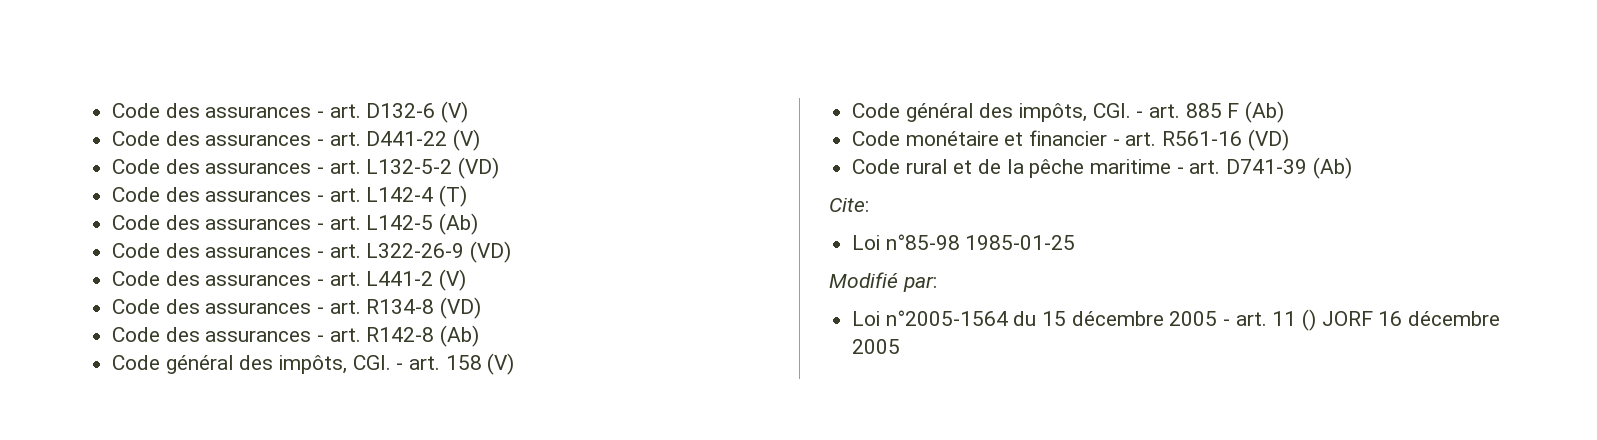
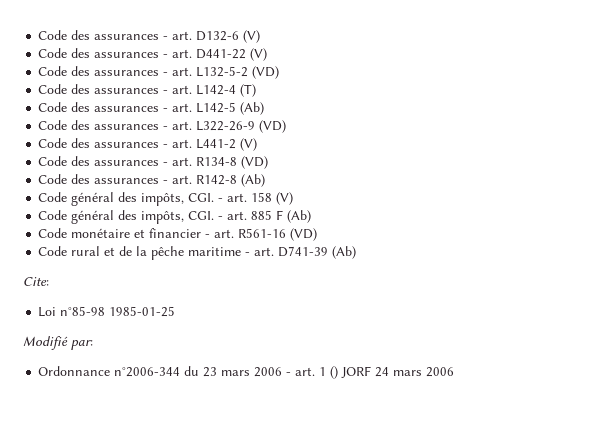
[852,310,1297,326] Loi n°2005-1564 du 15 décembre 2005 - art. 11 -> [38,366,327,377] Ordonnance n°2006-344 du 23 mars 2006 - art. 1
[1378,311,1501,326] [852,339,901,354] 16 décembre 2005 -> [375,367,455,377] 24 mars 2006

